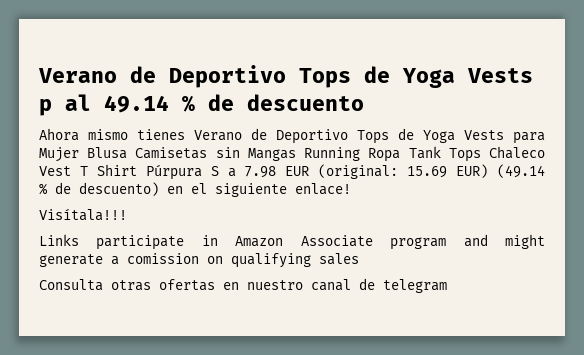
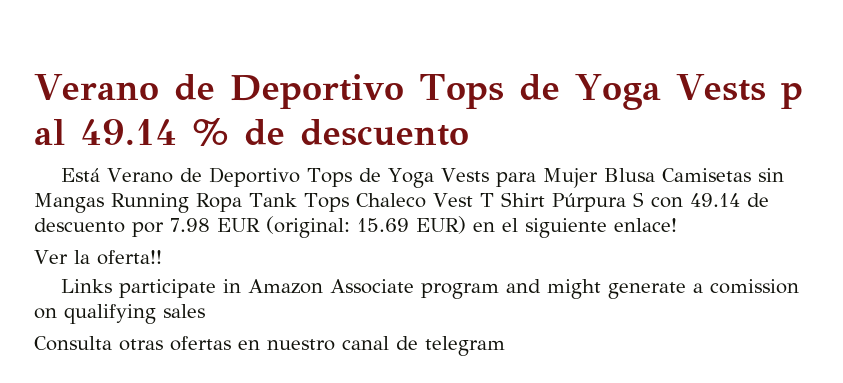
[39,128,185,141] Ahora mismo tienes -> [60,168,100,182] Está
[227,168,236,177] a -> [650,193,769,208] [34,218,164,237] con 49.14 de descuento por
[497,164,546,178] [39,182,159,196] (49.14 % de descuento) -> (466, 225) none
[39,208,127,221] Visítala!!! -> [34,250,162,265] Ver la oferta!!

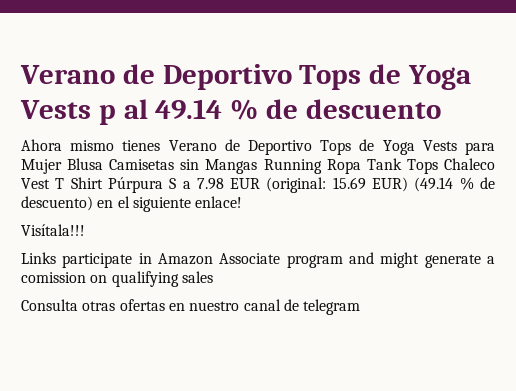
[60,168,100,182] Está -> [21,139,161,151] Ahora mismo tienes
[650,193,769,208] [34,218,164,237] con 49.14 de descuento por -> [182,181,191,189] a
(466, 225) none -> [414,177,496,192] [21,196,93,211] (49.14 % de descuento)
[34,250,162,265] Ver la oferta!! -> [21,224,85,236] Visítala!!!

